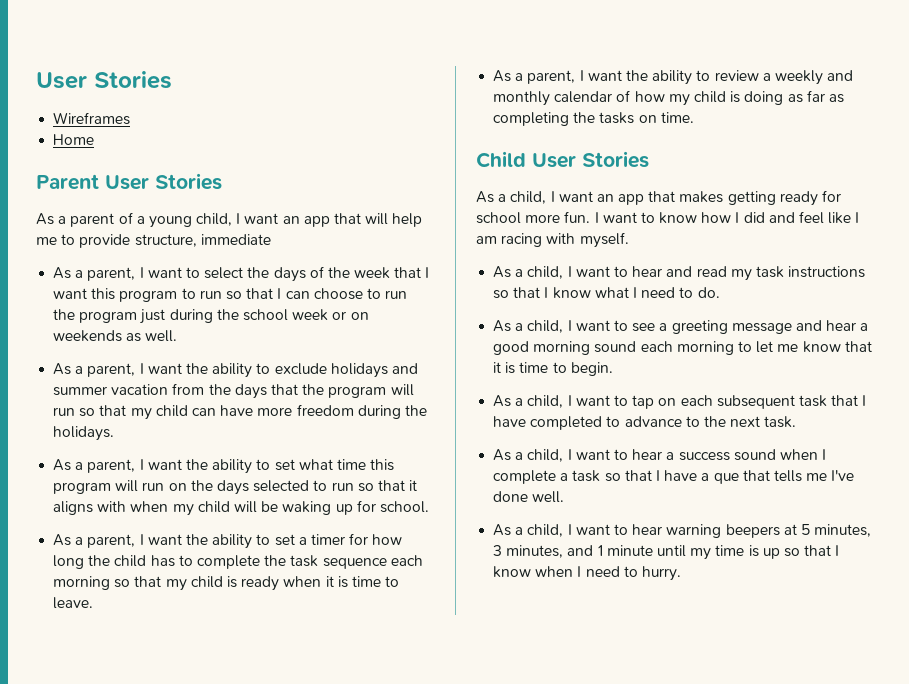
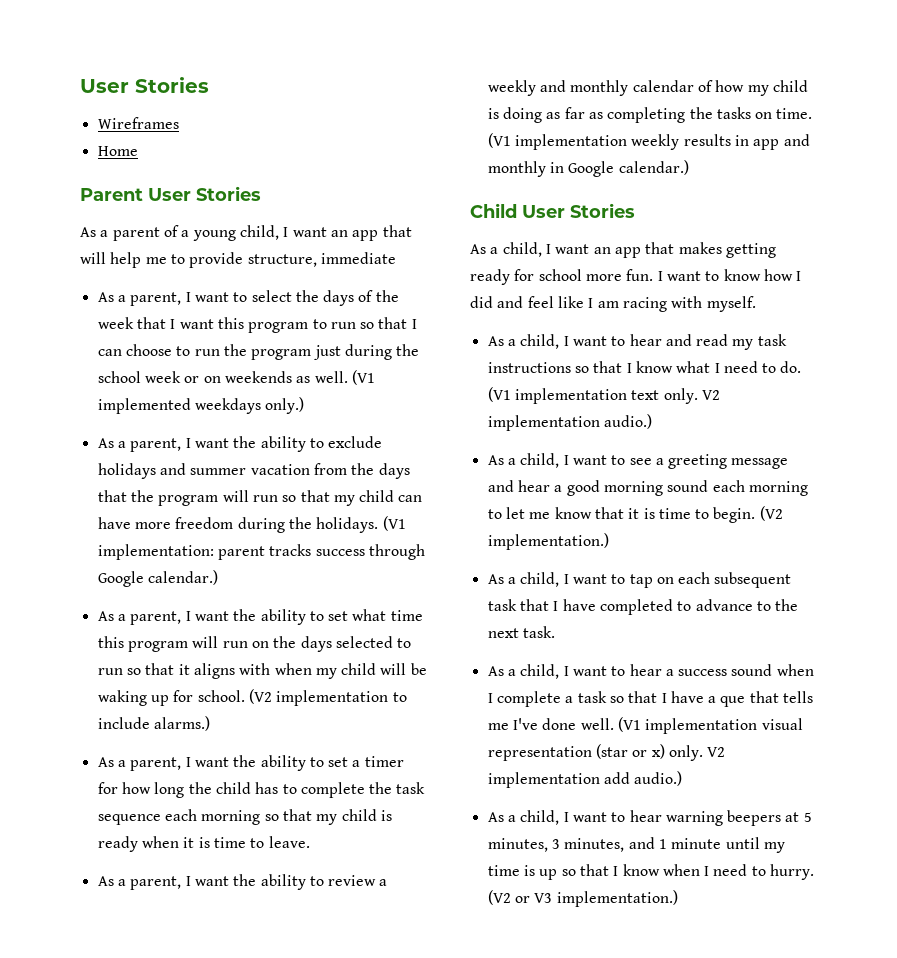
(178, 336) none -> [351,370,375,385] [97,397,305,414] (V1 implemented weekdays only.)
(115, 433) none -> [382,516,406,531] [97,544,425,560] [97,570,218,587] (V1 implementation: parent tracks success through Google calendar.)
(429, 507) none -> [248,689,407,706] [97,716,210,731] (V2 implementation to include alarms.)
(694, 117) none -> [487,133,810,150] [487,160,689,177] (V1 implementation weekly results in app and monthly in Google calendar.)
(720, 292) none -> [487,387,720,404] [487,414,652,431] (V1 implementation text only. V2 implementation audio.)
(613, 369) none -> [759,506,783,521] [487,533,609,550] (V2 implementation.)
(565, 497) none -> [617,717,803,734] [487,744,726,761] [487,771,683,788] (V1 implementation visual representation (star or x) only. V2 implementation add audio.)
(681, 573) none -> [487,890,678,907] (V2 or V3 implementation.)

